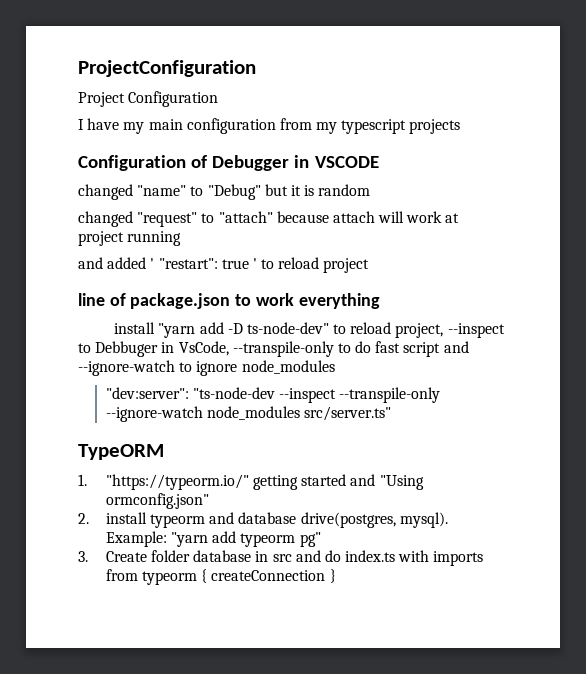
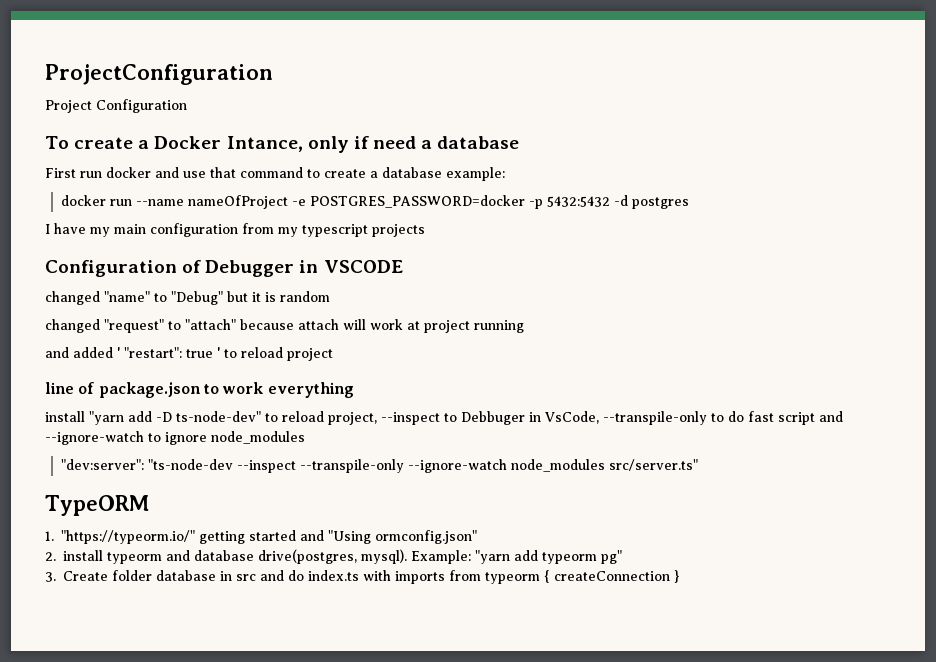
(219, 99) none -> [45,136,520,153] [45,167,505,181] [61,195,690,209] // To create a Docker Intance, only if need a database // First run docker and use that command to create a database example: // docker run --name nameOfProject -e POSTGRES_PASSWORD=docker -p 5432:5432 -d postgres

